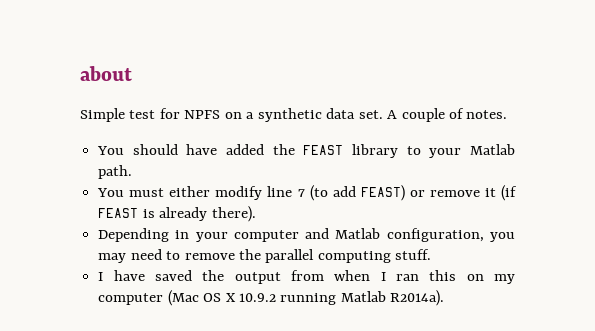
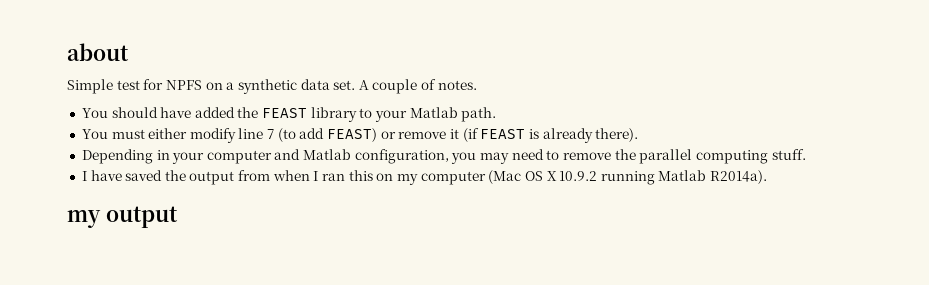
(445, 298) none -> [67,206,178,228] // my output

